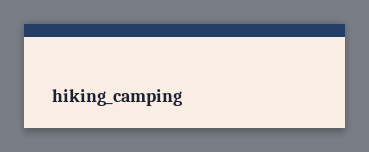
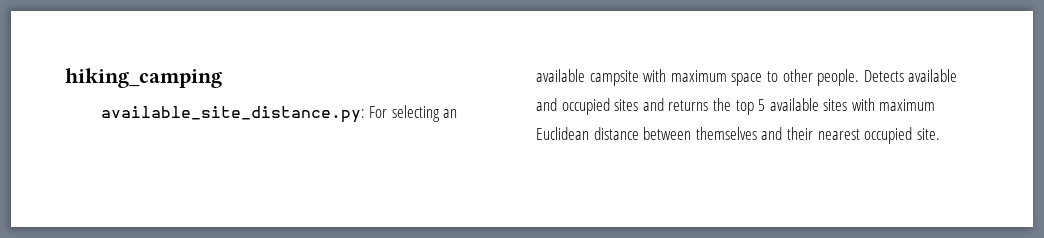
(182, 97) none -> [100,105,458,123] [536,69,958,86] [536,98,936,115] [536,127,940,144] // available_site_distance.py: For selecting an available campsite with maximum space to other people. Detects available and occupied sites and returns the top 5 available sites with maximum Euclidean distance between themselves and their nearest occupied site.

